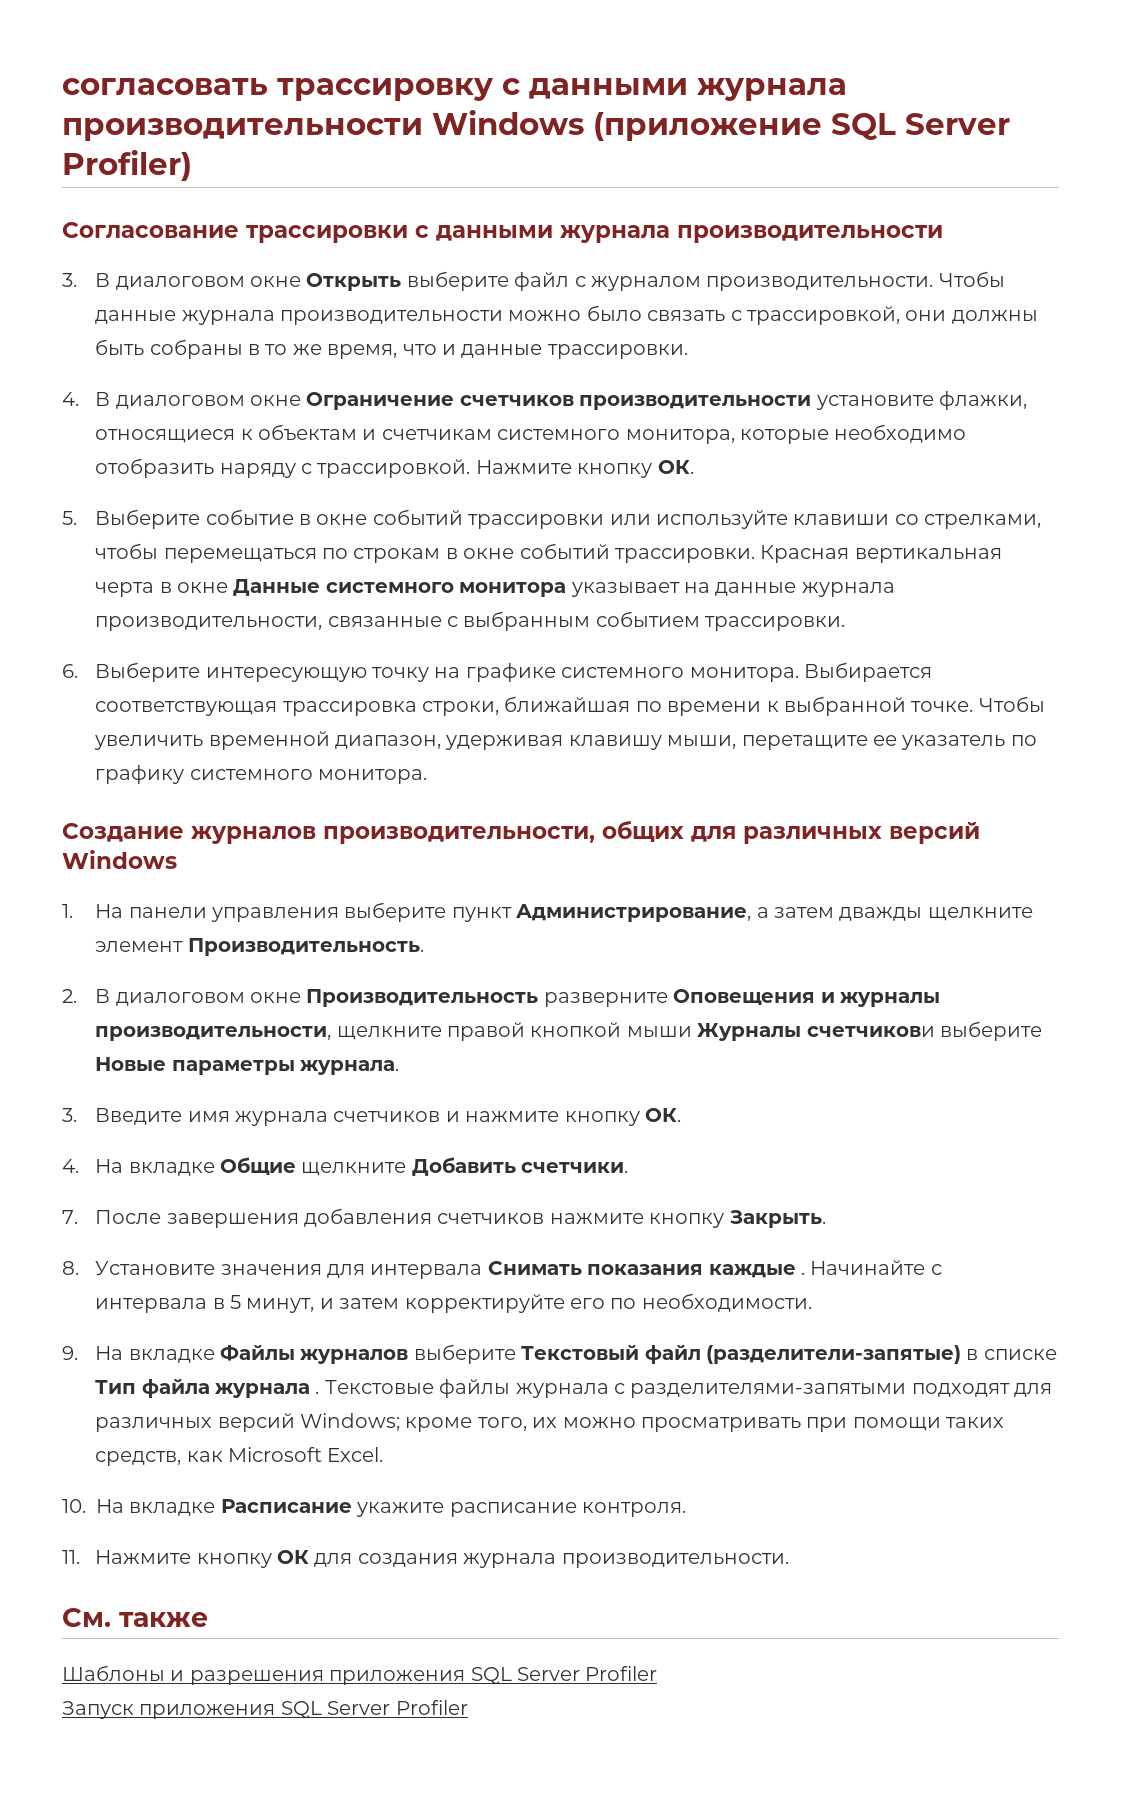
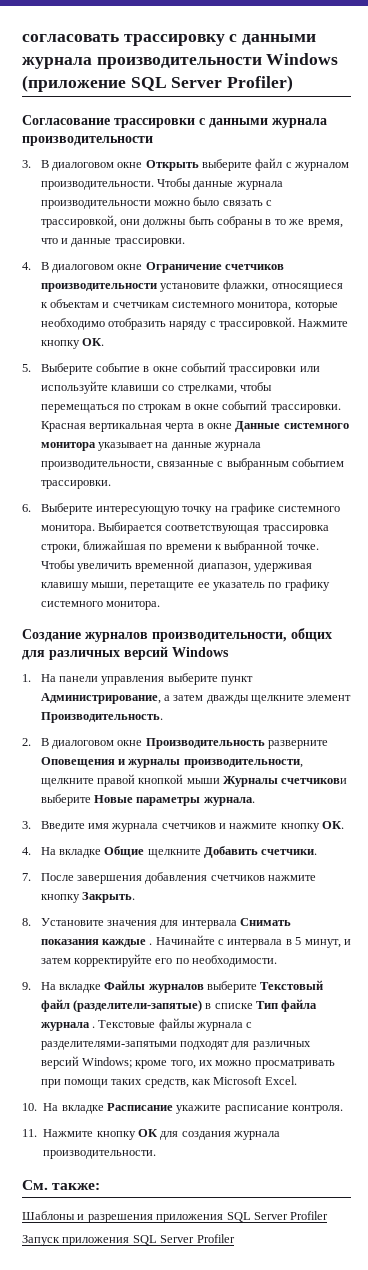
[119,1612,208,1627] также -> [52,1183,101,1190] также:

